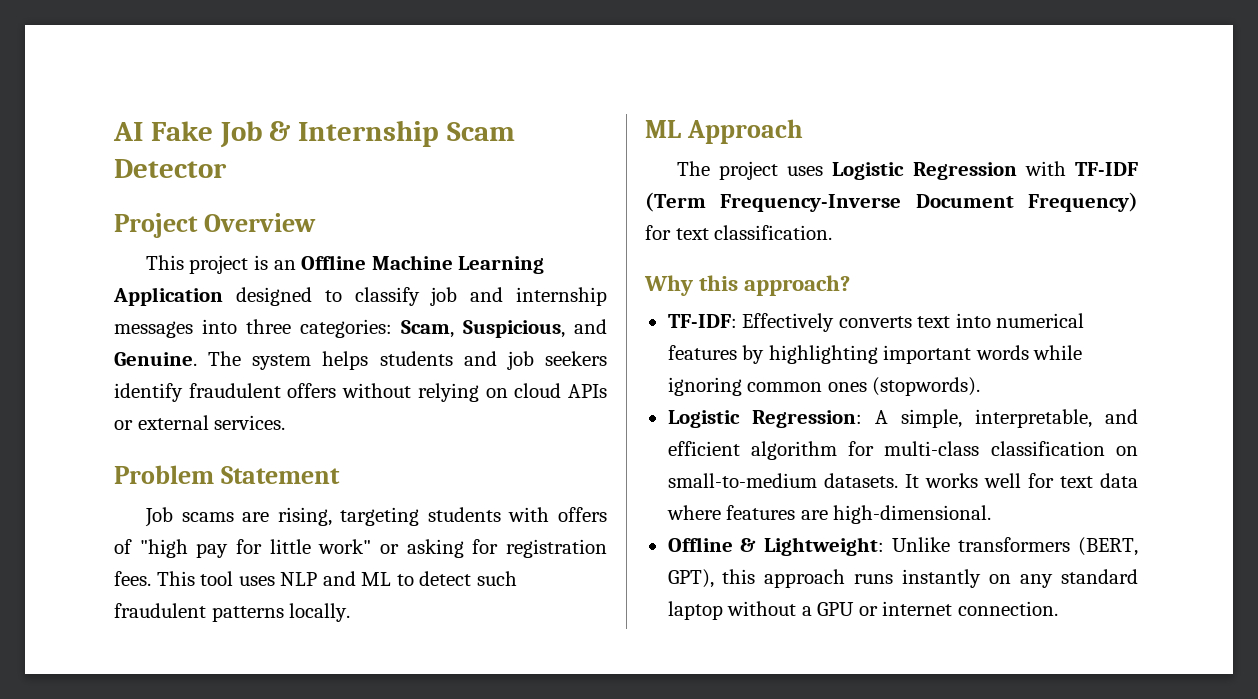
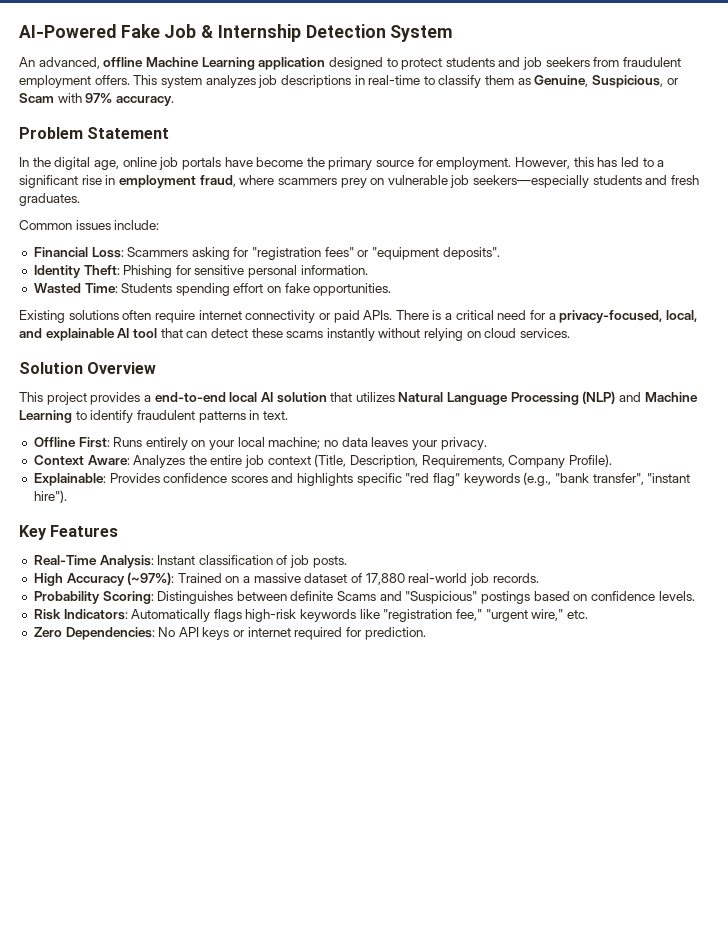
[113,122,143,141] AI -> [19,24,116,38] AI-Powered
[447,122,516,141] [114,159,227,178] [114,213,316,238] [145,255,545,274] [113,287,607,306] [114,319,607,338] [114,351,607,370] [114,383,607,402] [114,415,286,430] [114,465,340,484] [144,507,607,527] [114,539,607,558] [114,571,517,586] [114,603,351,622] [645,119,803,144] [676,161,1138,180] [645,192,1138,212] [645,225,833,240] [644,275,851,296] [667,313,1085,332] [667,345,1083,364] [667,377,981,396] [667,409,1138,428] [667,441,1138,460] [667,473,1138,488] [666,505,992,524] [667,537,1138,556] [667,569,1138,588] [667,601,1058,620] Scam Detector // Project Overview // This project is an Offline Machine Learning Application designed to classify job and internship messages into three categories: Scam, Suspicious, and Genuine. The system helps students and job seekers identify fraudulent offers without relying on cloud APIs or external services. // Problem Statement // Job scams are rising, targeting students with offers of "high pay for little work" or asking for registration fees. This tool uses NLP and ML to detect such fraudulent patterns locally. // ML Approach // The project uses Logistic Regression with TF-IDF (Term Frequency-Inverse Document Frequency) for text classification. // Why this approach? // TF-IDF: Effectively converts text into numerical features by highlighting important words while ignoring common ones (stopwords). // Logistic Regression: A simple, interpretable, and efficient algorithm for multi-class classification on small-to-medium datasets. It works well for text data where features are high-dimensional. // Offline & Lightweight: Unlike transformers (BERT, GPT), this approach runs instantly on any standard laptop without a GPU or internet connection. -> [305,24,453,42] [19,57,682,70] [19,75,679,88] [19,93,174,106] [19,127,170,139] [19,157,665,170] [19,175,700,188] [19,193,80,206] [19,220,160,230] [33,247,500,260] [33,265,368,278] [33,283,392,296] [19,310,697,323] [19,328,571,341] [19,362,157,374] [19,391,698,405] [19,410,288,423] [33,437,487,450] [33,454,612,468] [33,472,691,486] [33,490,67,503] [19,525,119,540] [33,555,347,568] [33,572,539,586] [33,591,695,604] [33,609,588,622] [33,627,426,640] Detection System // An advanced, offline Machine Learning application designed to protect students and job seekers from fraudulent employment offers. This system analyzes job descriptions in real-time to classify them as Genuine, Suspicious, or Scam with 97% accuracy. // Problem Statement // In the digital age, online job portals have become the primary source for employment. However, this has led to a significant rise in employment fraud, where scammers prey on vulnerable job seekers—especially students and fresh graduates. // Common issues include: // Financial Loss: Scammers asking for "registration fees" or "equipment deposits". // Identity Theft: Phishing for sensitive personal information. // Wasted Time: Students spending effort on fake opportunities. // Existing solutions often require internet connectivity or paid APIs. There is a critical need for a privacy-focused, local, and explainable AI tool that can detect these scams instantly without relying on cloud services. // Solution Overview // This project provides a end-to-end local AI solution that utilizes Natural Language Processing (NLP) and Machine Learning to identify fraudulent patterns in text. // Offline First: Runs entirely on your local machine; no data leaves your privacy. // Context Aware: Analyzes the entire job context (Title, Description, Requirements, Company Profile). // Explainable: Provides confidence scores and highlights specific "red flag" keywords (e.g., "bank transfer", "instant hire"). // Key Features // Real-Time Analysis: Instant classification of job posts. // High Accuracy (~97%): Trained on a massive dataset of 17,880 real-world job records. // Probability Scoring: Distinguishes between definite Scams and "Suspicious" postings based on confidence levels. // Risk Indicators: Automatically flags high-risk keywords like "registration fee," "urgent wire," etc. // Zero Dependencies: No API keys or internet required for prediction.

